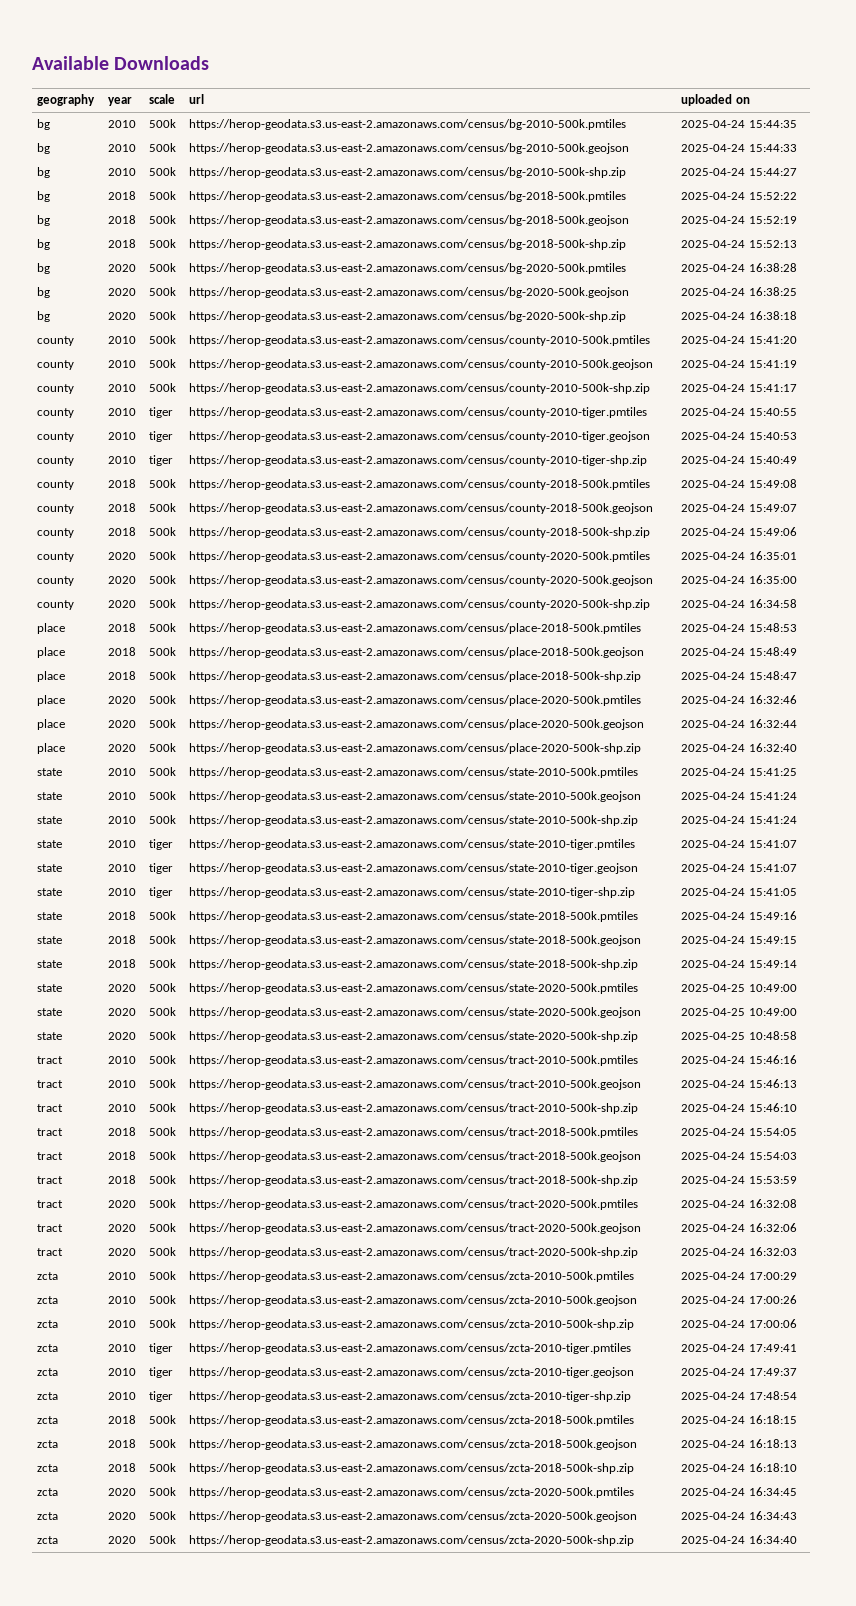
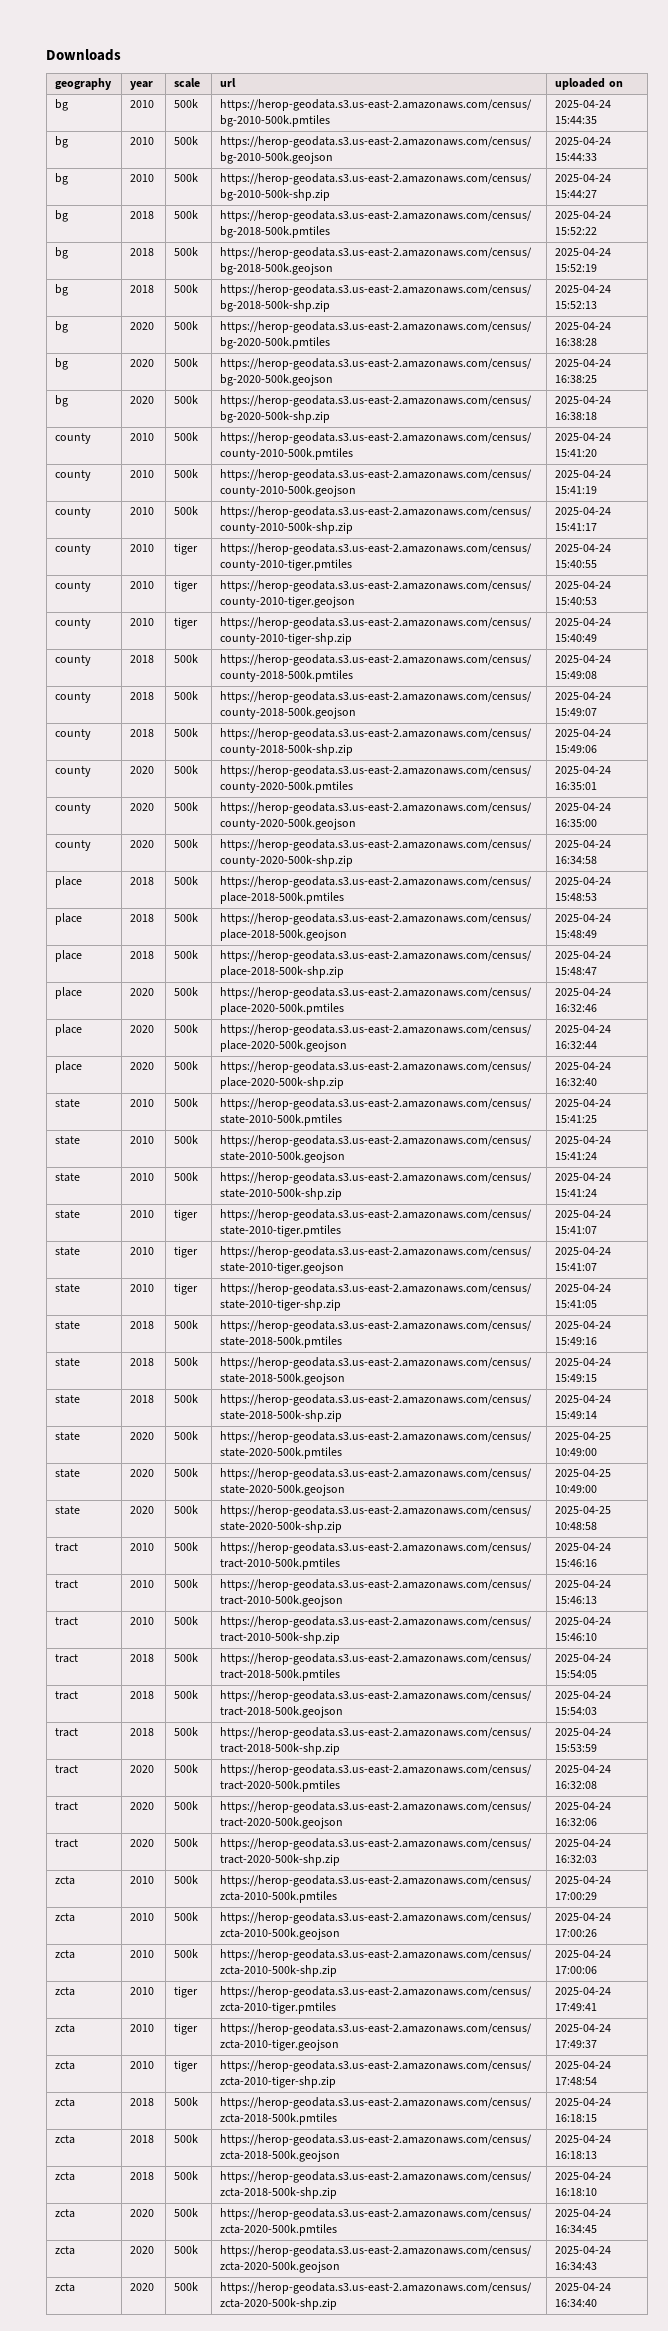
[32,56,109,70] Available -> (46, 55) none

